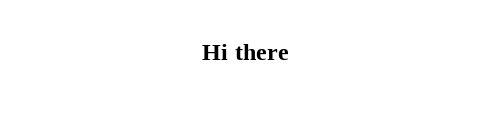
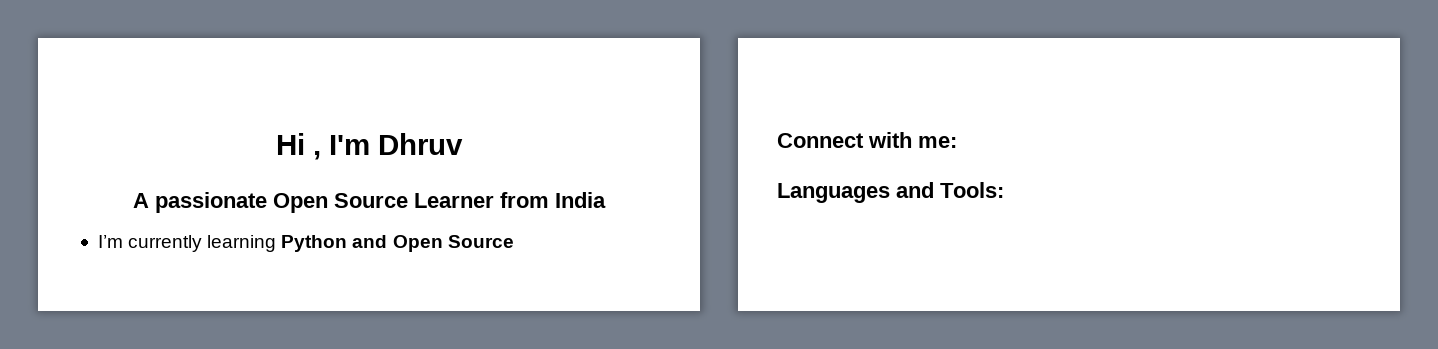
[234,44,289,60] there -> [313,133,463,160] [133,192,606,213] [97,235,514,252] [777,132,957,148] [777,182,1004,203] , I'm Dhruv // A passionate Open Source Learner from India // I’m currently learning Python and Open Source // Connect with me: // Languages and Tools:

